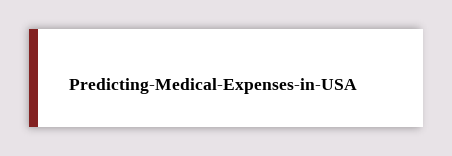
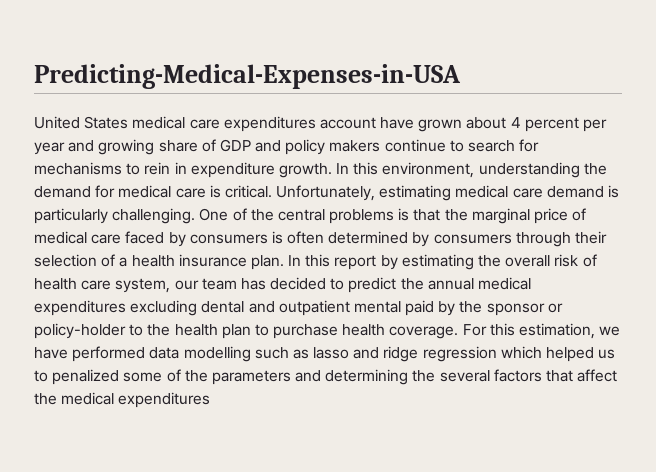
(357, 86) none -> [34,116,608,132] [34,139,540,155] [34,162,607,178] [34,185,620,201] [34,208,587,224] [34,231,608,247] [34,254,597,270] [34,277,532,293] [34,300,563,316] [34,323,621,339] [34,346,616,362] [34,369,618,385] [34,392,211,408] // United States medical care expenditures account have grown about 4 percent per year and growing share of GDP and policy makers continue to search for mechanisms to rein in expenditure growth. In this environment, understanding the demand for medical care is critical. Unfortunately, estimating medical care demand is particularly challenging. One of the central problems is that the marginal price of medical care faced by consumers is often determined by consumers through their selection of a health insurance plan. In this report by estimating the overall risk of health care system, our team has decided to predict the annual medical expenditures excluding dental and outpatient mental paid by the sponsor or policy-holder to the health plan to purchase health coverage. For this estimation, we have performed data modelling such as lasso and ridge regression which helped us to penalized some of the parameters and determining the several factors that affect the medical expenditures

